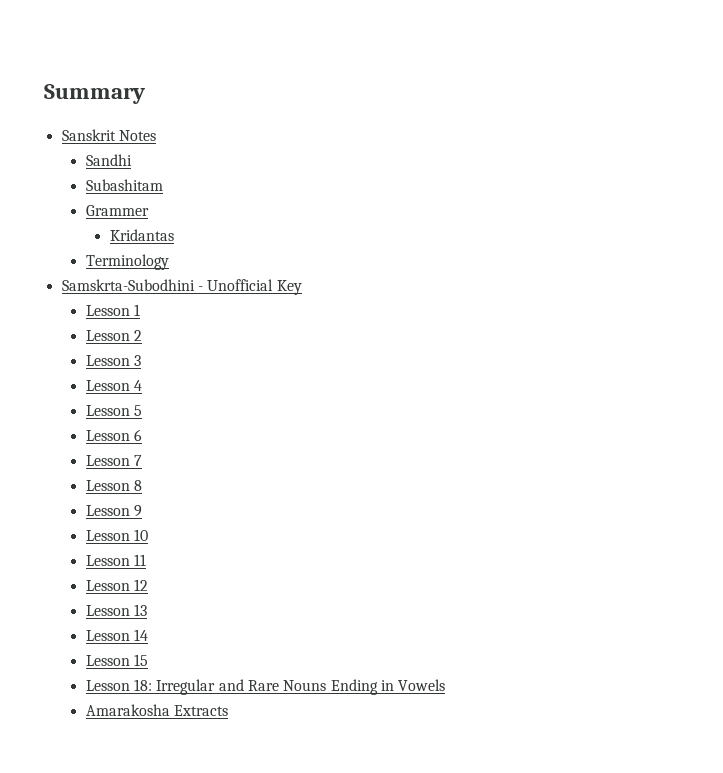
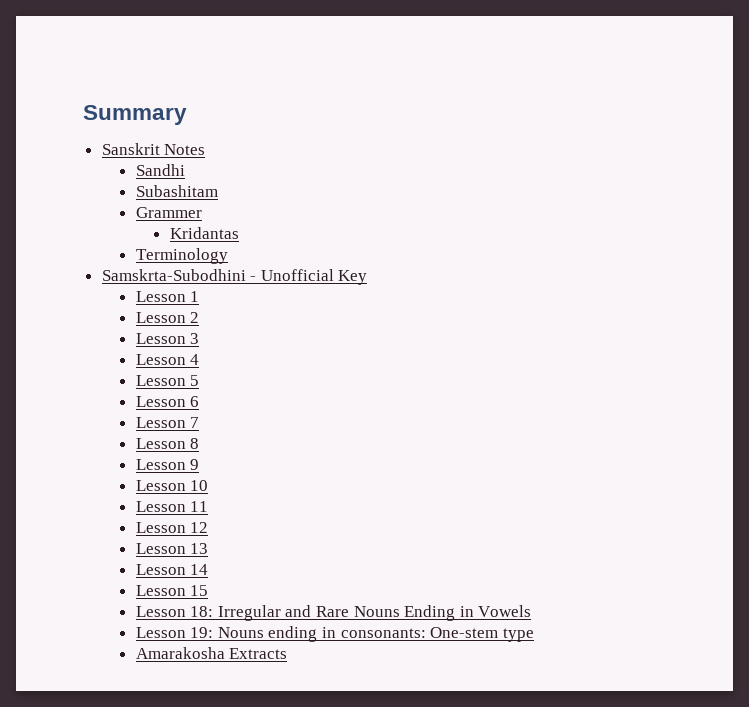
(446, 685) none -> [135,626,534,642] // Lesson 19: Nouns ending in consonants: One-stem type

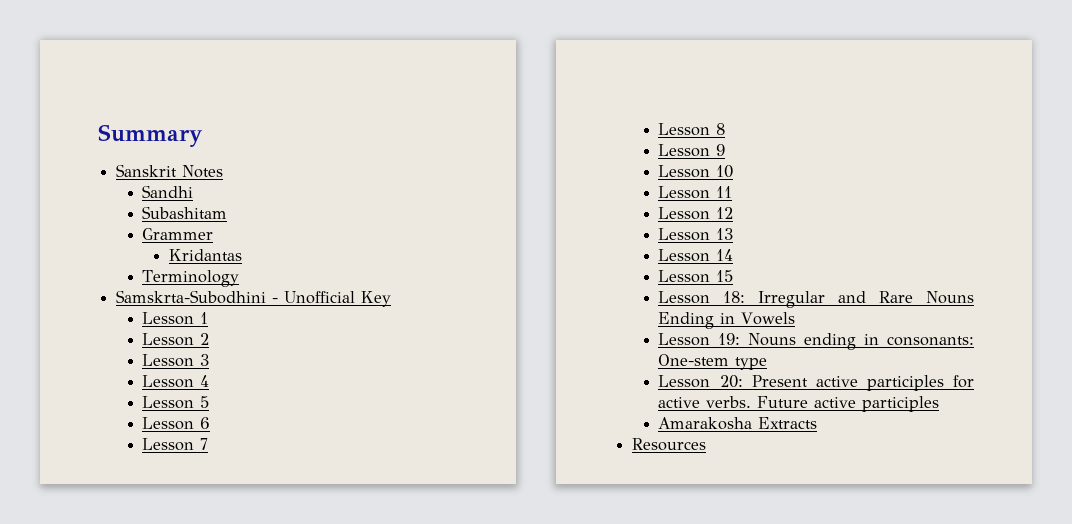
(534, 635) none -> [658,375,974,391] [658,396,940,412] // Lesson 20: Present active participles for active verbs. Future active participles
(288, 653) none -> [632,438,707,451] // Resources

